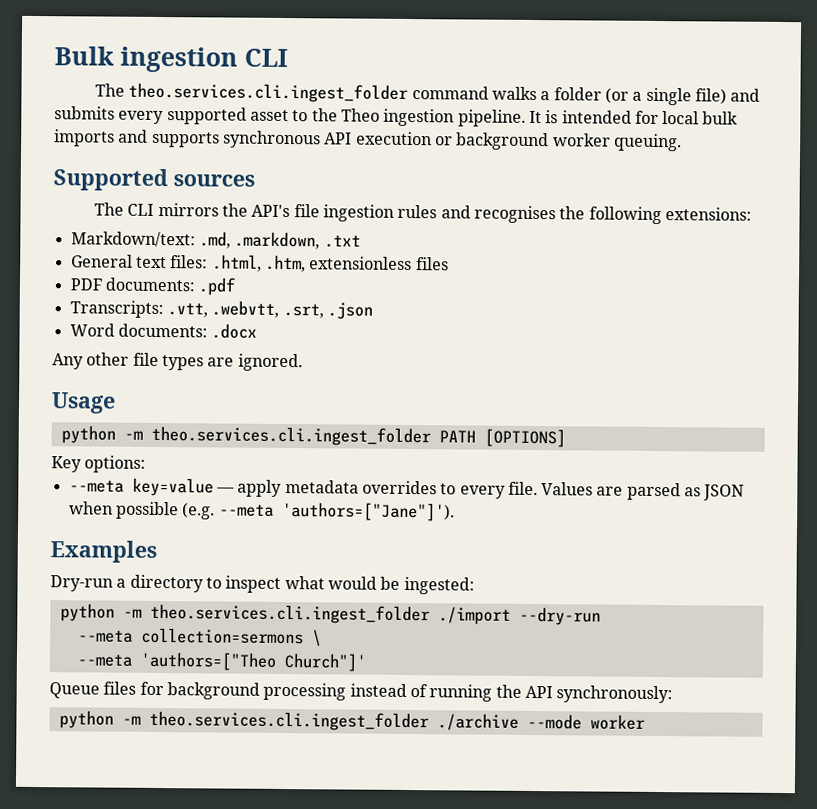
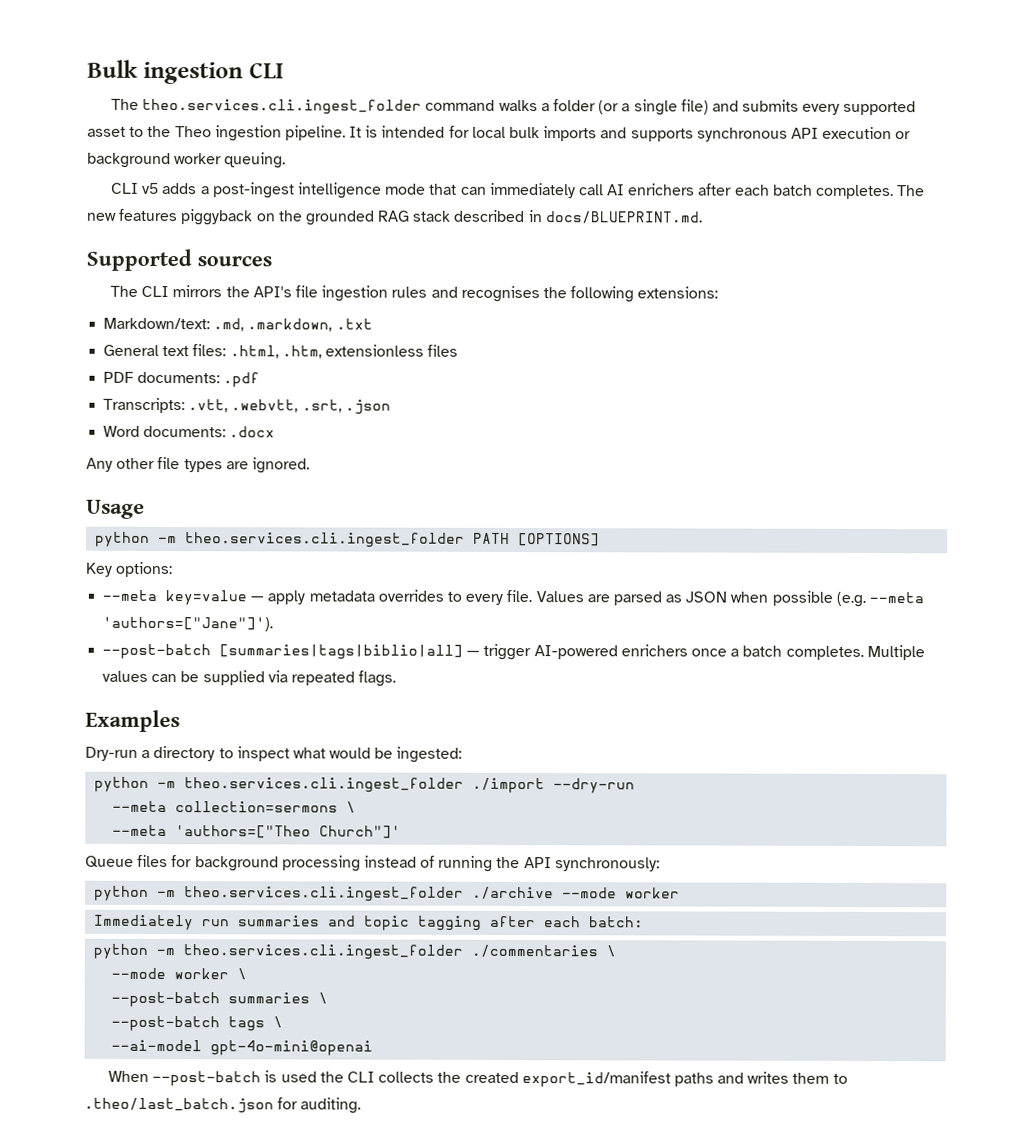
(682, 142) none -> [111,182,926,200] [86,208,703,226] // CLI v5 adds a post-ingest intelligence mode that can immediately call AI enrichers after each batch completes. The new features piggyback on the grounded RAG stack described in docs/BLUEPRINT.md.
(455, 511) none -> [102,643,925,661] [102,670,397,687] // --post-batch [summaries|tags|biblio|all] — trigger AI-powered enrichers once a batch completes. Multiple values can be supplied via repeated flags.
(645, 722) none -> [93,914,645,931] [93,943,617,960] [111,967,248,980] [111,991,329,1008] [111,1015,284,1032] [111,1039,374,1056] [108,1070,848,1088] [84,1097,362,1114] // Immediately run summaries and topic tagging after each batch: // python -m theo.services.cli.ingest_folder ./commentaries \ // --mode worker \ // --post-batch summaries \ // --post-batch tags \ // --ai-model gpt-4o-mini@openai // When --post-batch is used the CLI collects the created export_id/manifest paths and writes them to .theo/last_batch.json for auditing.

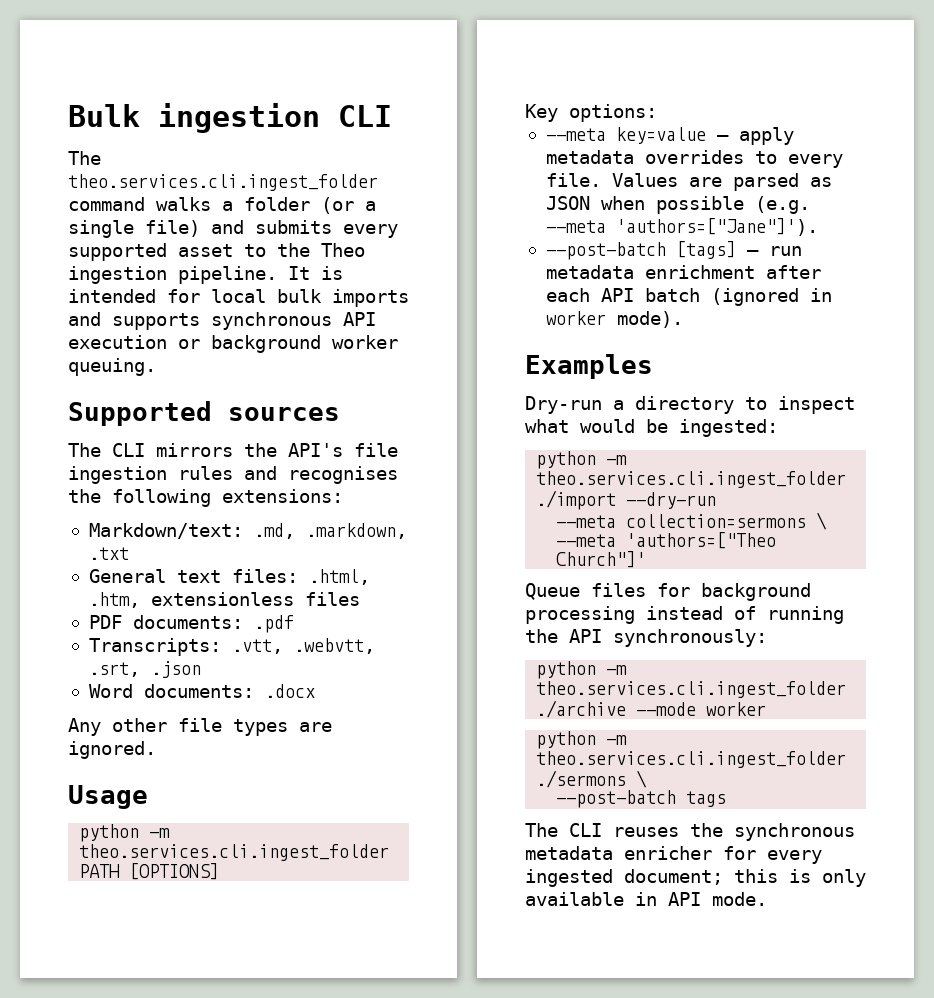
[111,182,926,200] [86,208,703,226] // CLI v5 adds a post-ingest intelligence mode that can immediately call AI enrichers after each batch completes. The new features piggyback on the grounded RAG stack described in docs/BLUEPRINT.md. -> (156, 367) none
[219,643,925,661] [102,670,397,687] [summaries|tags|biblio|all] — trigger AI-powered enrichers once a batch completes. Multiple values can be supplied via repeated flags. -> [675,241,802,259] [545,265,821,279] [545,288,832,306] [545,311,683,328] [tags] — run metadata enrichment after each API batch (ignored in worker mode).
[93,914,645,931] [93,943,617,960] [111,967,248,980] [111,991,329,1008] [111,1015,284,1032] [111,1039,374,1056] [108,1070,848,1088] [84,1097,362,1114] Immediately run summaries and topic tagging after each batch: // python -m theo.services.cli.ingest_folder ./commentaries \ // --mode worker \ // --post-batch summaries \ // --post-batch tags \ // --ai-model gpt-4o-mini@openai // When --post-batch is used the CLI collects the created export_id/manifest paths and writes them to .theo/last_batch.json for auditing. -> [536,731,628,749] [536,751,847,768] [536,770,648,788] [556,790,727,808] [525,823,855,841] [525,846,822,864] [525,869,866,887] [525,892,767,906] python -m theo.services.cli.ingest_folder ./sermons \ // --post-batch tags // The CLI reuses the synchronous metadata enricher for every ingested document; this is only available in API mode.

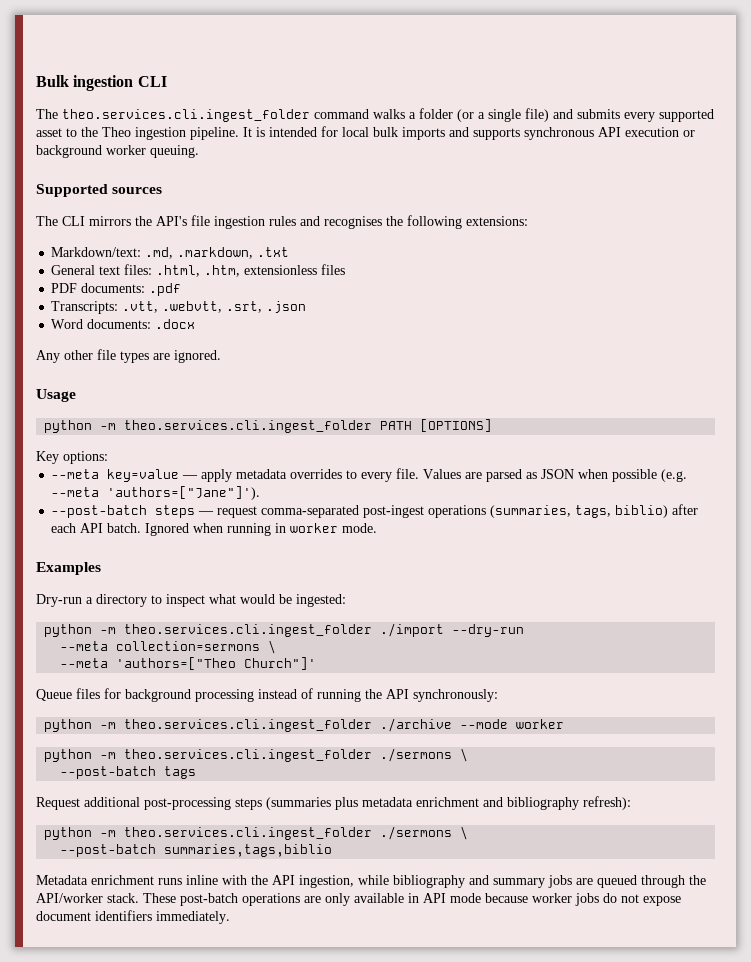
[675,241,802,259] [545,265,821,279] [545,288,799,306] [tags] — run metadata enrichment after each API batch (ignored -> [155,504,699,518] [51,523,272,536] steps — request comma-separated post-ingest operations (summaries, tags, biblio) after each API batch. Ignored when running
[616,311,683,328] mode). -> [342,523,378,533] mode.
[525,823,855,841] [525,846,822,864] [525,869,866,887] [525,892,767,906] The CLI reuses the synchronous metadata enricher for every ingested document; this is only available in API mode. -> [36,796,631,810] [44,826,469,840] [60,844,333,857] [36,875,706,888] [36,893,681,906] [36,910,230,924] Request additional post-processing steps (summaries plus metadata enrichment and bibliography refresh): // python -m theo.services.cli.ingest_folder ./sermons \ // --post-batch summaries,tags,biblio // Metadata enrichment runs inline with the API ingestion, while bibliography and summary jobs are queued through the API/worker stack. These post-batch operations are only available in API mode because worker jobs do not expose document identifiers immediately.

